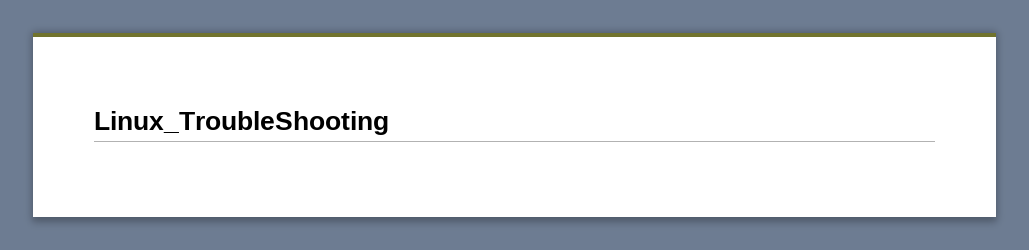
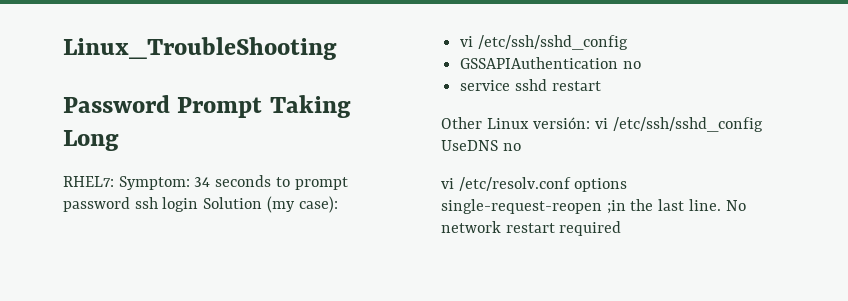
(389, 123) none -> [63,95,351,118] [63,130,119,151] [63,175,348,190] [63,196,338,213] [460,35,628,50] [460,57,641,69] [460,79,601,91] [441,117,763,132] [441,140,521,151] [441,177,628,192] [441,199,746,214] [441,221,622,236] // Password Prompt Taking Long // RHEL7: Symptom: 34 seconds to prompt password ssh login Solution (my case): // vi /etc/ssh/sshd_config // GSSAPIAuthentication no // service sshd restart // Other Linux versión: vi /etc/ssh/sshd_config UseDNS no // vi /etc/resolv.conf options single-request-reopen ;in the last line. No network restart required

